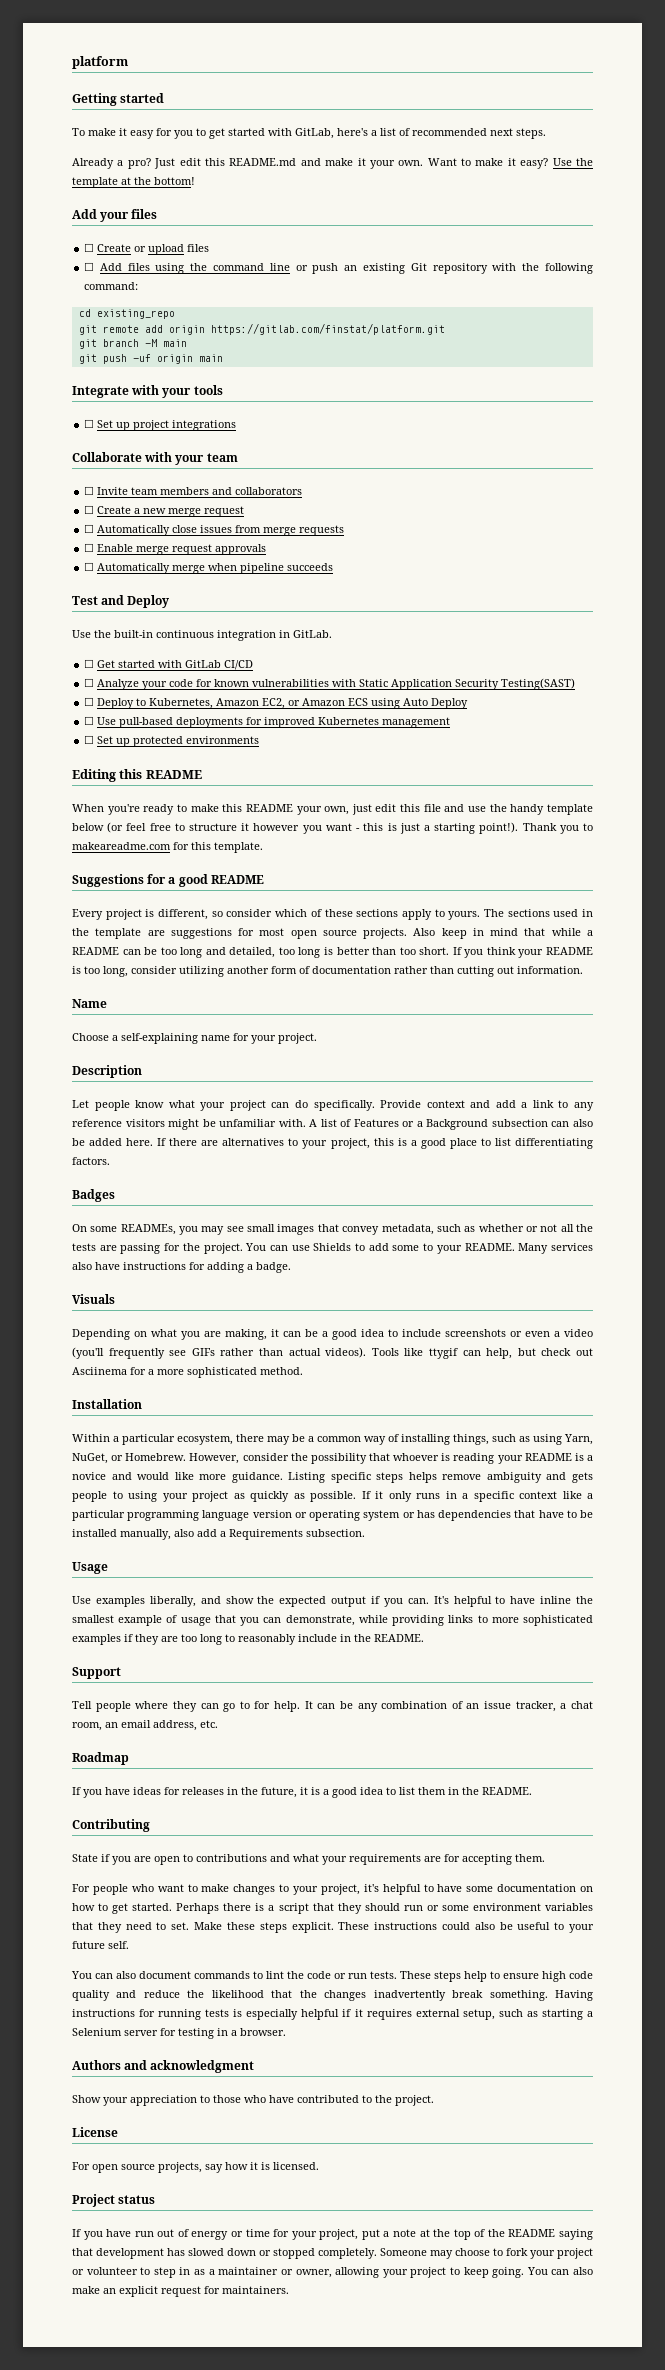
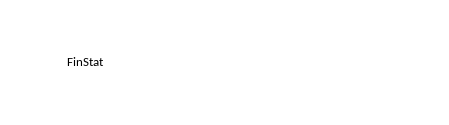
[72,56,128,69] [72,93,165,106] [72,128,546,139] [72,158,594,169] [72,177,195,188] [72,209,158,222] [84,243,210,255] [84,262,593,274] [84,282,139,290] [78,309,175,319] [78,323,445,335] [78,339,187,349] [78,354,223,364] [72,385,223,398] [84,419,237,431] [72,452,238,465] [84,486,303,495] [84,505,245,517] [84,524,345,536] [84,543,267,555] [84,562,334,574] [72,595,170,608] [72,630,332,641] [84,659,254,670] [84,678,576,690] [84,697,469,709] [84,716,451,728] [84,735,260,747] [72,769,202,782] [72,804,593,815] [72,822,594,834] [72,842,263,853] [72,874,264,887] [72,909,593,920] [72,928,593,939] [72,947,593,958] [72,966,583,977] [72,999,107,1008] [72,1033,317,1044] [72,1065,142,1078] [72,1100,594,1111] [72,1119,594,1130] [72,1138,593,1149] [72,1157,110,1165] [72,1189,115,1202] [72,1224,594,1235] [72,1243,593,1254] [72,1262,291,1273] [72,1294,115,1304] [72,1329,593,1340] [72,1347,594,1359] [72,1367,303,1378] [72,1399,142,1409] [72,1434,593,1445] [72,1453,594,1464] [72,1472,593,1483] [72,1491,593,1502] [72,1510,593,1521] [72,1529,365,1540] [72,1562,108,1574] [72,1596,593,1607] [72,1615,593,1626] [72,1634,424,1645] [72,1667,121,1679] [72,1701,594,1712] [72,1720,218,1731] [72,1752,129,1765] [72,1787,532,1798] [72,1819,150,1832] [72,1854,545,1865] [72,1884,593,1895] [72,1903,593,1914] [72,1922,594,1933] [72,1941,129,1949] [71,1971,593,1982] [72,1990,593,2001] [72,2009,593,2020] [72,2028,286,2039] [72,2060,255,2073] [72,2095,434,2106] [72,2127,118,2137] [72,2162,319,2173] [72,2194,156,2207] [72,2229,593,2240] [72,2248,593,2259] [72,2267,593,2278] [72,2286,289,2297] platform // Getting started // To make it easy for you to get started with GitLab, here's a list of recommended next steps. // Already a pro? Just edit this README.md and make it your own. Want to make it easy? Use the template at the bottom! // Add your files // ☐ Create or upload files // ☐ Add files using the command line or push an existing Git repository with the following command: // cd existing_repo // git remote add origin https://gitlab.com/finstat/platform.git // git branch -M main // git push -uf origin main // Integrate with your tools // ☐ Set up project integrations // Collaborate with your team // ☐ Invite team members and collaborators // ☐ Create a new merge request // ☐ Automatically close issues from merge requests // ☐ Enable merge request approvals // ☐ Automatically merge when pipeline succeeds // Test and Deploy // Use the built-in continuous integration in GitLab. // ☐ Get started with GitLab CI/CD // ☐ Analyze your code for known vulnerabilities with Static Application Security Testing(SAST) // ☐ Deploy to Kubernetes, Amazon EC2, or Amazon ECS using Auto Deploy // ☐ Use pull-based deployments for improved Kubernetes management // ☐ Set up protected environments // Editing this README // When you're ready to make this README your own, just edit this file and use the handy template below (or feel free to structure it however you want - this is just a starting point!). Thank you to makeareadme.com for this template. // Suggestions for a good README // Every project is different, so consider which of these sections apply to yours. The sections used in the template are suggestions for most open source projects. Also keep in mind that while a README can be too long and detailed, too long is better than too short. If you think your README is too long, consider utilizing another form of documentation rather than cutting out information. // Name // Choose a self-explaining name for your project. // Description // Let people know what your project can do specifically. Provide context and add a link to any reference visitors might be unfamiliar with. A list of Features or a Background subsection can also be added here. If there are alternatives to your project, this is a good place to list differentiating factors. // Badges // On some READMEs, you may see small images that convey metadata, such as whether or not all the tests are passing for the project. You can use Shields to add some to your README. Many services also have instructions for adding a badge. // Visuals // Depending on what you are making, it can be a good idea to include screenshots or even a video (you'll frequently see GIFs rather than actual videos). Tools like ttygif can help, but check out Asciinema for a more sophisticated method. // Installation // Within a particular ecosystem, there may be a common way of installing things, such as using Yarn, NuGet, or Homebrew. However, consider the possibility that whoever is reading your README is a novice and would like more guidance. Listing specific steps helps remove ambiguity and gets people to using your project as quickly as possible. If it only runs in a specific context like a particular programming language version or operating system or has dependencies that have to be installed manually, also add a Requirements subsection. // Usage // Use examples liberally, and show the expected output if you can. It's helpful to have inline the smallest example of usage that you can demonstrate, while providing links to more sophisticated examples if they are too long to reasonably include in the README. // Support // Tell people where they can go to for help. It can be any combination of an issue tracker, a chat room, an email address, etc. // Roadmap // If you have ideas for releases in the future, it is a good idea to list them in the README. // Contributing // State if you are open to contributions and what your requirements are for accepting them. // For people who want to make changes to your project, it's helpful to have some documentation on how to get started. Perhaps there is a script that they should run or some environment variables that they need to set. Make these steps explicit. These instructions could also be useful to your future self. // You can also document commands to lint the code or run tests. These steps help to ensure high code quality and reduce the likelihood that the changes inadvertently break something. Having instructions for running tests is especially helpful if it requires external setup, such as starting a Selenium server for testing in a browser. // Authors and acknowledgment // Show your appreciation to those who have contributed to the project. // License // For open source projects, say how it is licensed. // Project status // If you have run out of energy or time for your project, put a note at the top of the README saying that development has slowed down or stopped completely. Someone may choose to fork your project or volunteer to step in as a maintainer or owner, allowing your project to keep going. You can also make an explicit request for maintainers. -> [67,57,104,66] FinStat

